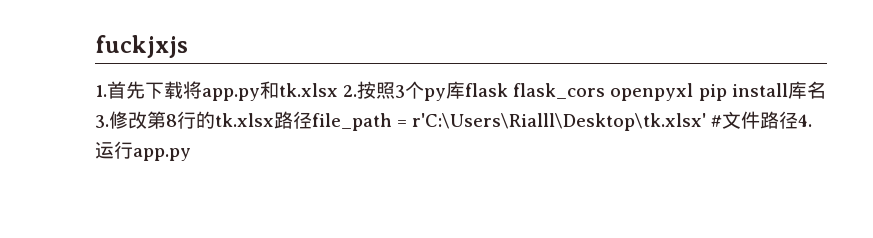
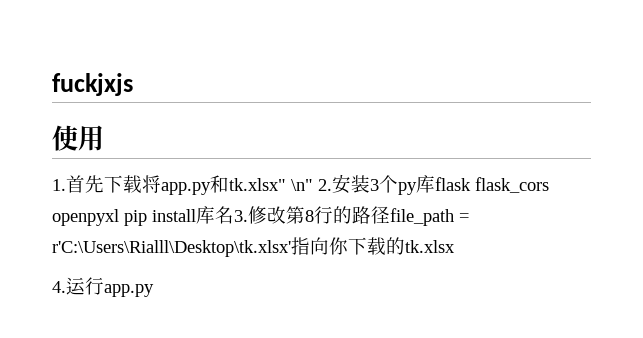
(188, 46) none -> [52,125,104,151] // 使用
[279,81,396,99] tk.xlsx 2.按照 -> [229,174,370,194] tk.xlsx" \n" 2.安装
[215,113,274,127] tk.xlsx -> (352, 215) none
[711,111,799,129] #文件路径 -> [291,237,455,255] 指向你下载的tk.xlsx //

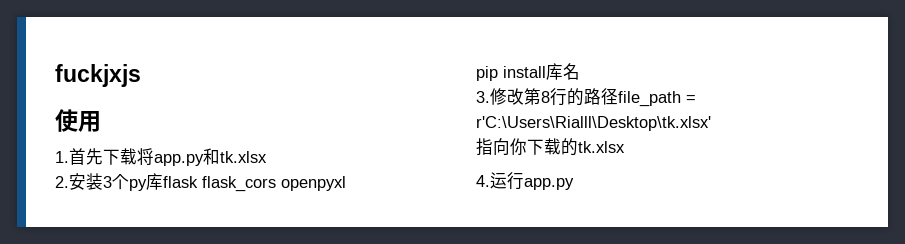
[229,178,313,191] tk.xlsx" \n" -> [220,151,267,163] tk.xlsx //
(119, 217) none -> (346, 183) //
(234, 215) none -> (580, 71) //
(291, 248) none -> (711, 123) //

